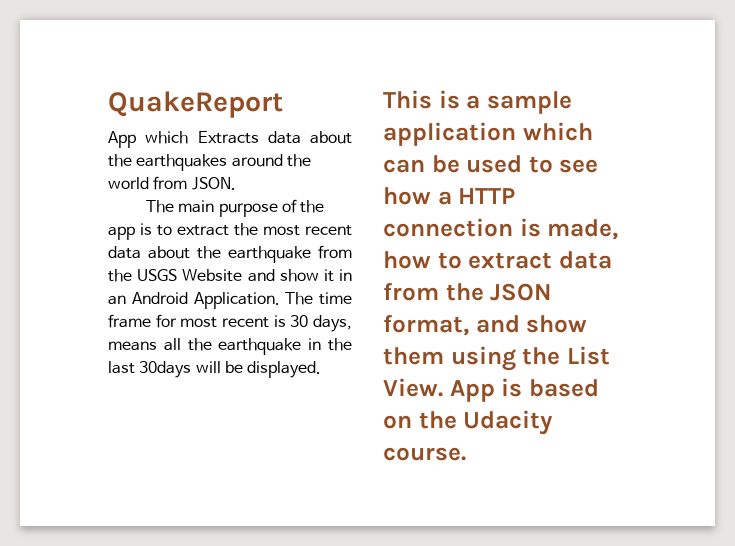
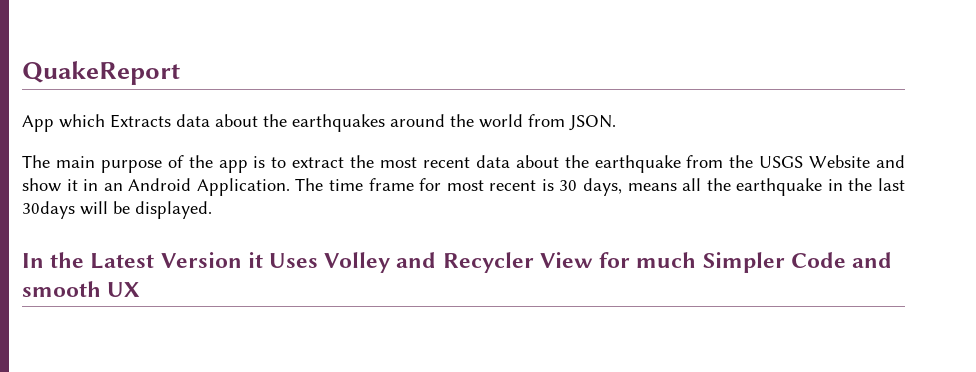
[383,90,572,114] [383,122,593,146] [383,155,599,173] [383,187,516,205] [383,218,619,240] [383,251,612,269] [383,283,553,301] [383,315,588,336] [383,346,610,371] [383,378,599,402] [383,410,554,435] [383,447,466,461] This is a sample application which can be used to see how a HTTP connection is made, how to extract data from the JSON format, and show them using the List View. App is based on the Udacity course. -> [22,252,892,273] [22,281,141,297] In the Latest Version it Uses Volley and Recycler View for much Simpler Code and smooth UX

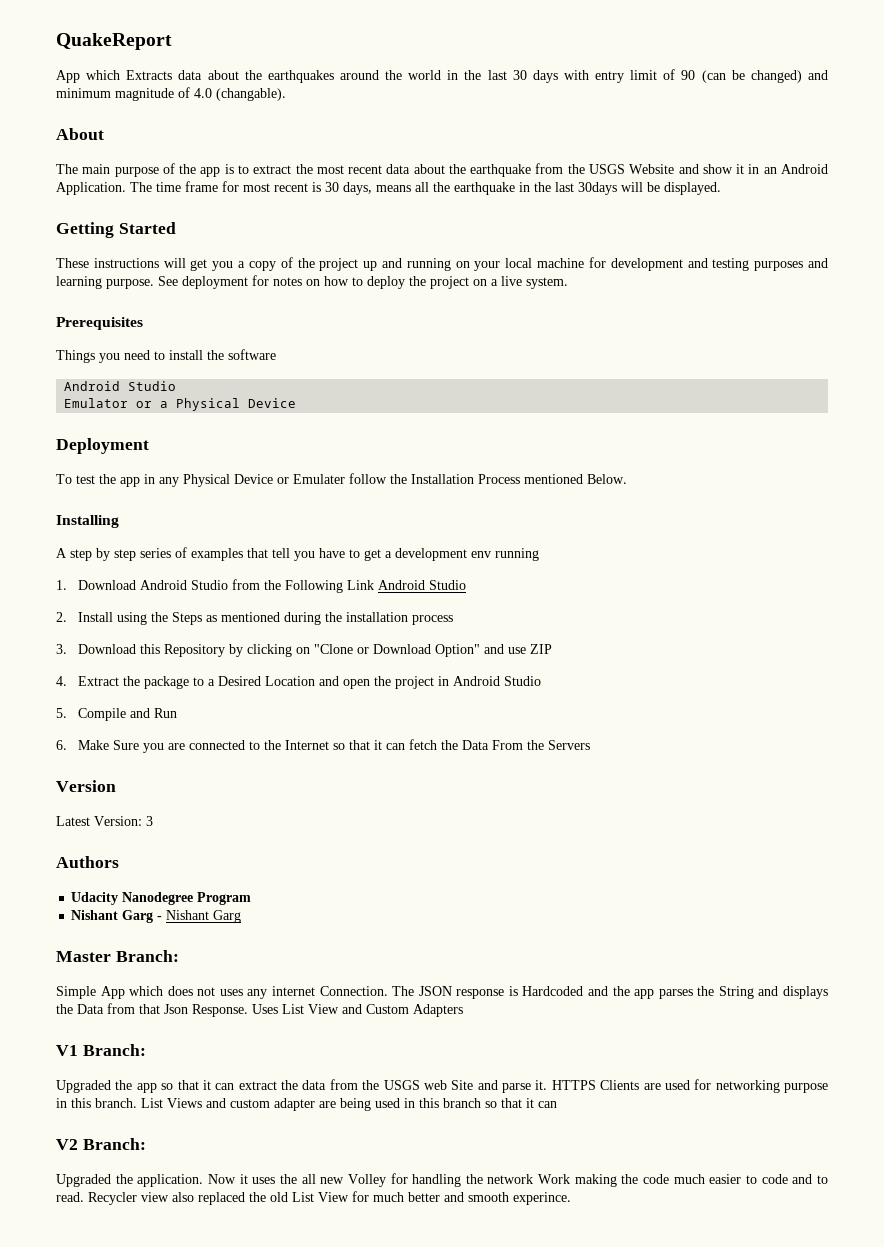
[528,114,616,131] from JSON. -> [447,69,829,83] [56,87,286,101] [56,128,104,140] in the last 30 days with entry limit of 90 (can be changed) and minimum magnitude of 4.0 (changable). // About
[22,252,534,273] In the Latest Version it Uses Volley and Recycler -> [56,222,176,238] [56,257,829,271] [56,275,568,289] [56,317,143,330] [56,349,276,363] [64,381,177,391] [64,398,297,411] [56,438,149,454] [56,473,627,487] [56,515,119,528] [56,547,539,561] [56,579,467,593] [56,612,454,625] [56,644,553,657] [56,676,542,689] [56,708,178,721] [56,739,591,753] [56,780,116,792] [56,816,153,826] [56,856,119,868] [71,892,252,905] [71,910,242,923] [56,950,179,962] [56,986,828,999] [56,1003,463,1017] [56,1044,146,1056] [56,1079,828,1093] [56,1098,557,1111] [56,1138,146,1150] [56,1173,829,1187] [56,1192,314,1205] Getting Started // These instructions will get you a copy of the project up and running on your local machine for development and testing purposes and learning purpose. See deployment for notes on how to deploy the project on a live system. // Prerequisites // Things you need to install the software // Android Studio // Emulator or a Physical Device // Deployment // To test the app in any Physical Device or Emulater follow the Installation Process mentioned Below. // Installing // A step by step series of examples that tell you have to get a development env running // 1. Download Android Studio from the Following Link Android Studio // 2. Install using the Steps as mentioned during the installation process // 3. Download this Repository by clicking on "Clone or Download Option" and use ZIP // 4. Extract the package to a Desired Location and open the project in Android Studio // 5. Compile and Run // 6. Make Sure you are connected to the Internet so that it can fetch the Data From the Servers // Version // Latest Version: 3 // Authors // Udacity Nanodegree Program // Nishant Garg - Nishant Garg // Master Branch: // Simple App which does not uses any internet Connection. The JSON response is Hardcoded and the app parses the String and displays the Data from that Json Response. Uses List View and Custom Adapters // V1 Branch: // Upgraded the app so that it can extract the data from the USGS web Site and parse it. HTTPS Clients are used for networking purpose in this branch. List Views and custom adapter are being used in this branch so that it can // V2 Branch: // Upgraded the application. Now it uses the all new Volley for handling the network Work making the code much easier to code and to read. Recycler view also replaced the old List
[702,252,846,273] Simpler Code -> [408,1192,440,1202] better
[107,282,141,297] UX -> [513,1192,571,1205] experince.

